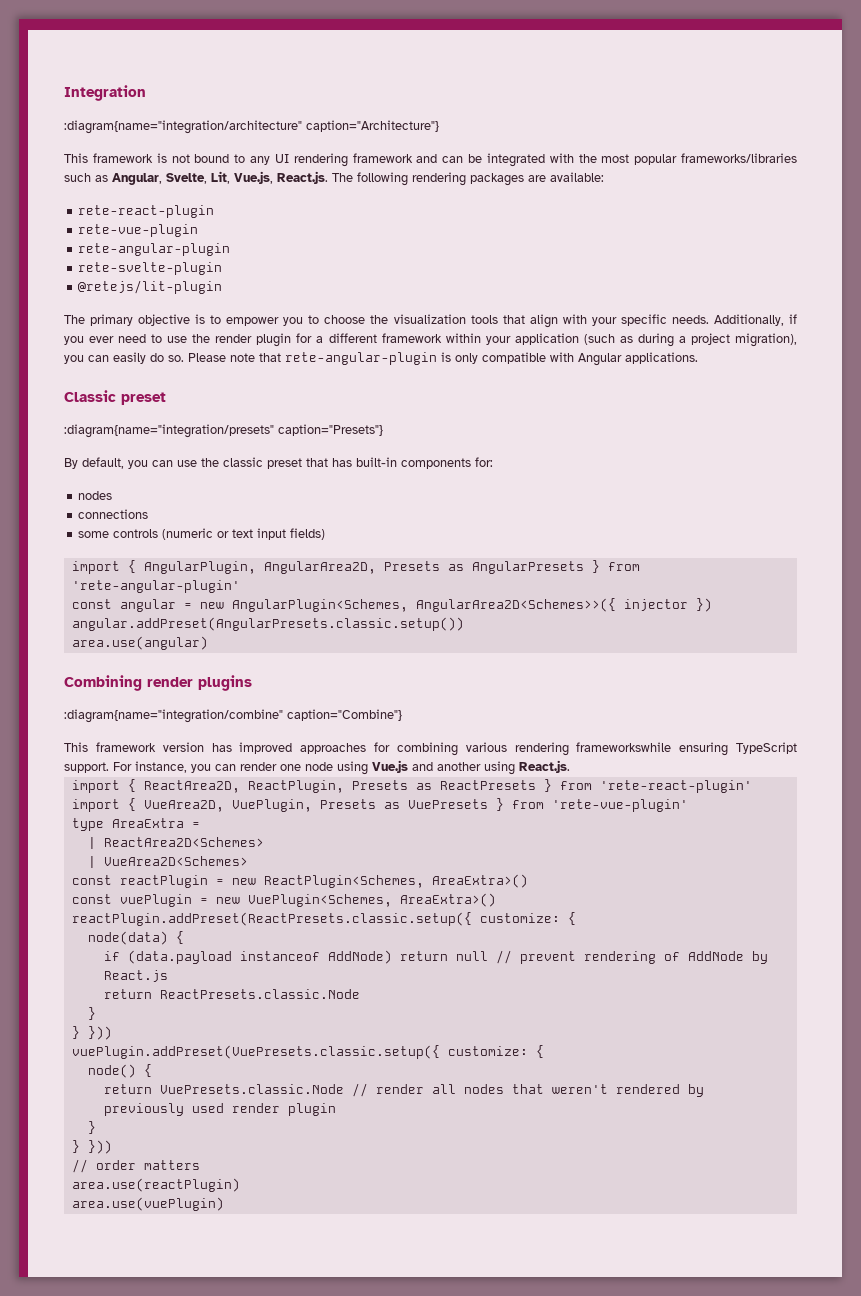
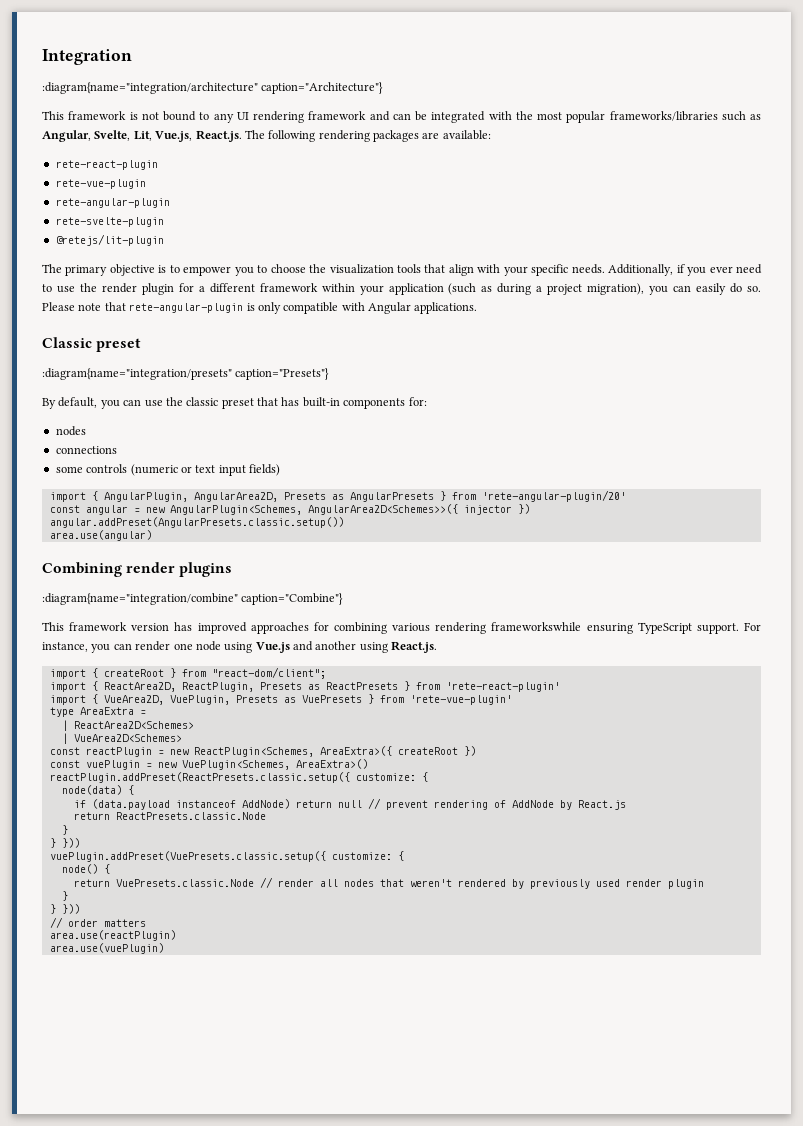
[71,580,240,593] 'rete-angular-plugin' -> [481,490,626,502] 'rete-angular-plugin/20'
(570, 766) none -> [49,667,326,679] // import { createRoot } from "react-dom/client";
[431,874,528,888] AreaExtra>() -> [319,746,476,756] AreaExtra>({ createRoot })

